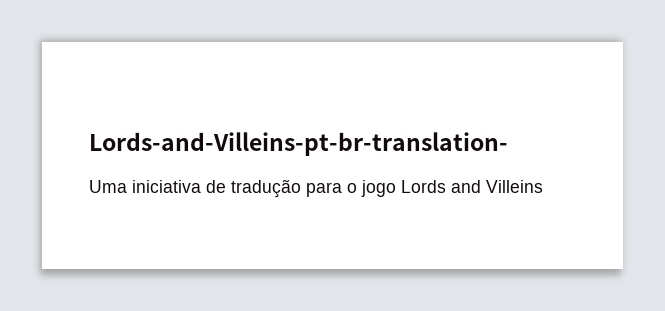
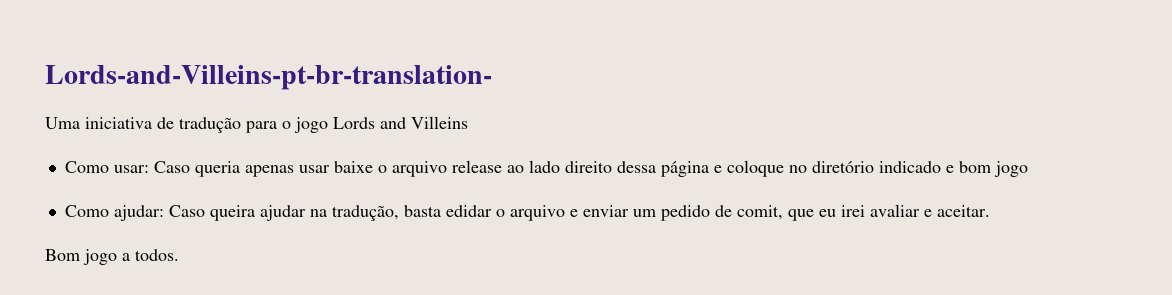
(543, 186) none -> [64,160,1028,177] [64,204,990,221] [45,249,179,265] // Como usar: Caso queria apenas usar baixe o arquivo release ao lado direito dessa página e coloque no diretório indicado e bom jogo // Como ajudar: Caso queira ajudar na tradução, basta edidar o arquivo e enviar um pedido de comit, que eu irei avaliar e aceitar. // Bom jogo a todos.

